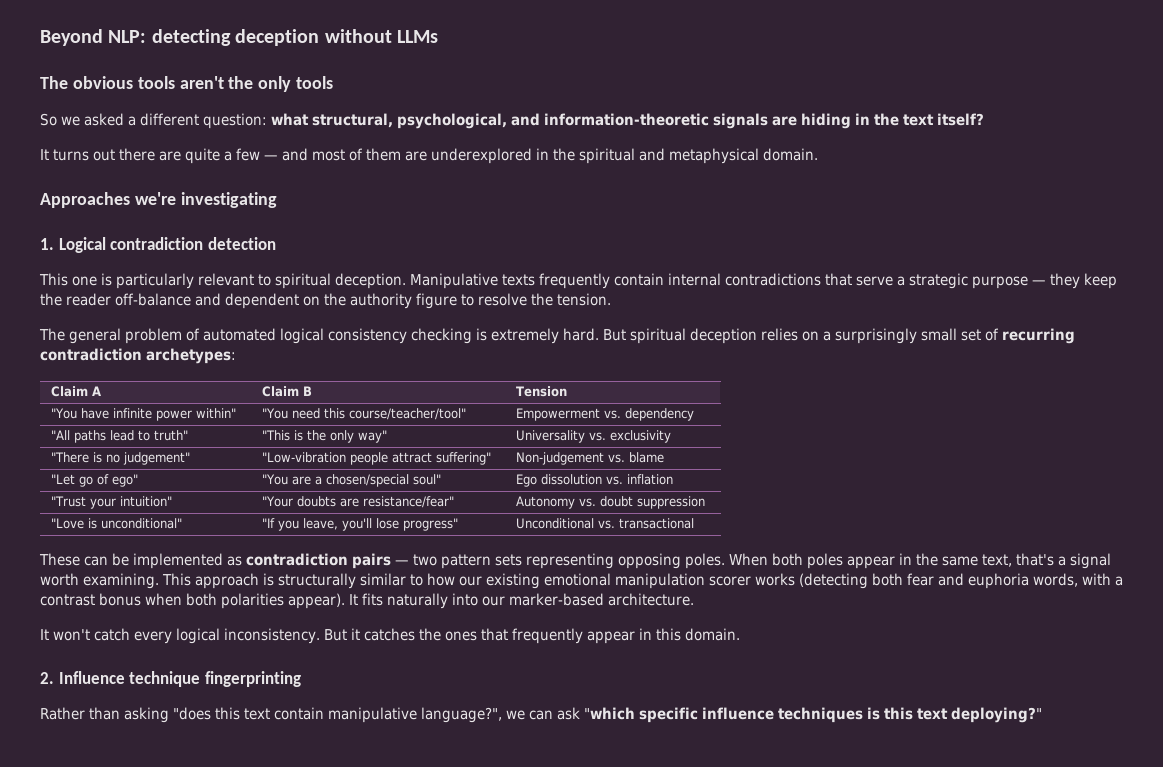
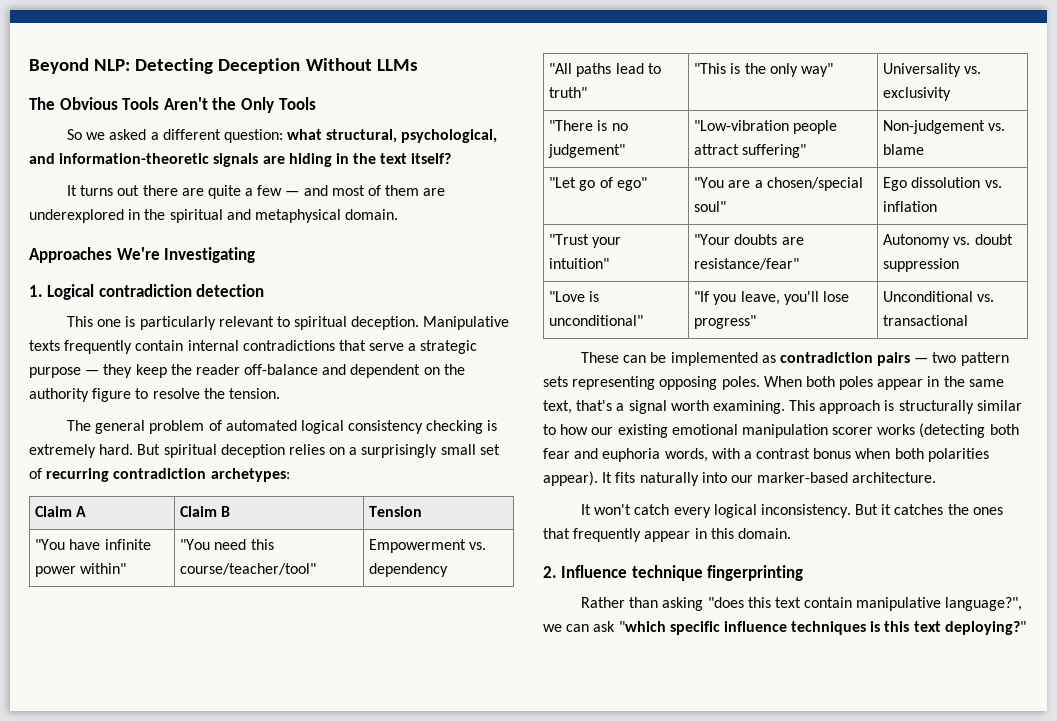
[151,29,392,46] detecting deception without -> [135,58,372,74] Detecting Deception Without
[72,76,334,92] obvious tools aren't the only tools -> [59,97,316,113] Obvious Tools Aren't the Only Tools
[134,192,277,208] we're investigating -> [116,247,256,263] We're Investigating

